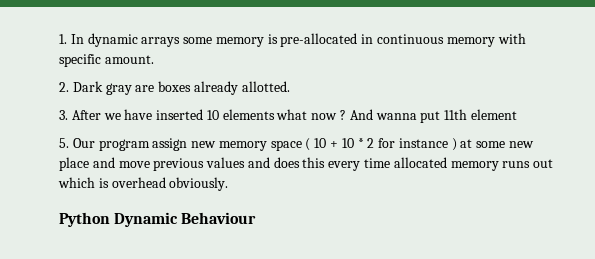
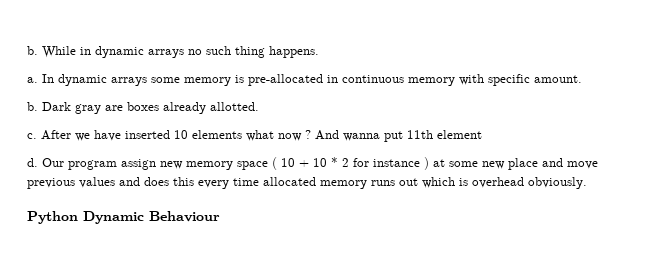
[59,34,67,44] 1. -> [27,46,319,58] [27,77,38,83] b. While in dynamic arrays no such thing happens. // a.
[59,82,69,92] 2. -> [27,102,38,111] b.
[59,110,68,120] 3. -> [27,133,37,139] c.
[59,138,69,148] 5. -> [27,158,38,167] d.

